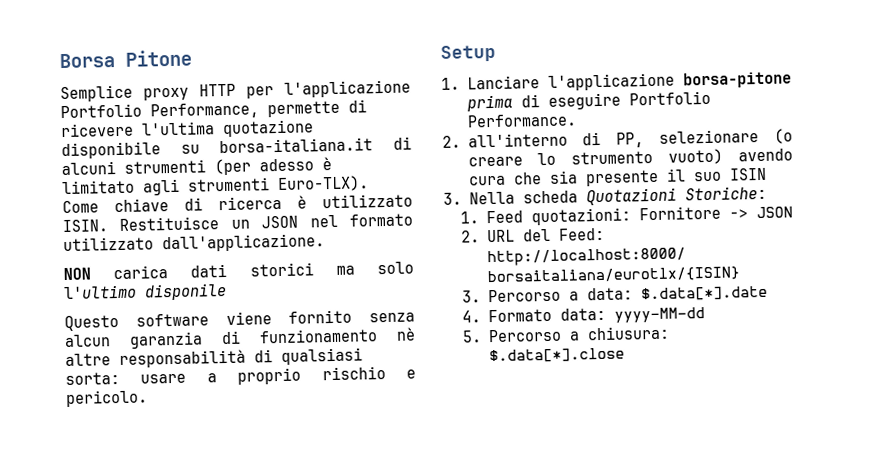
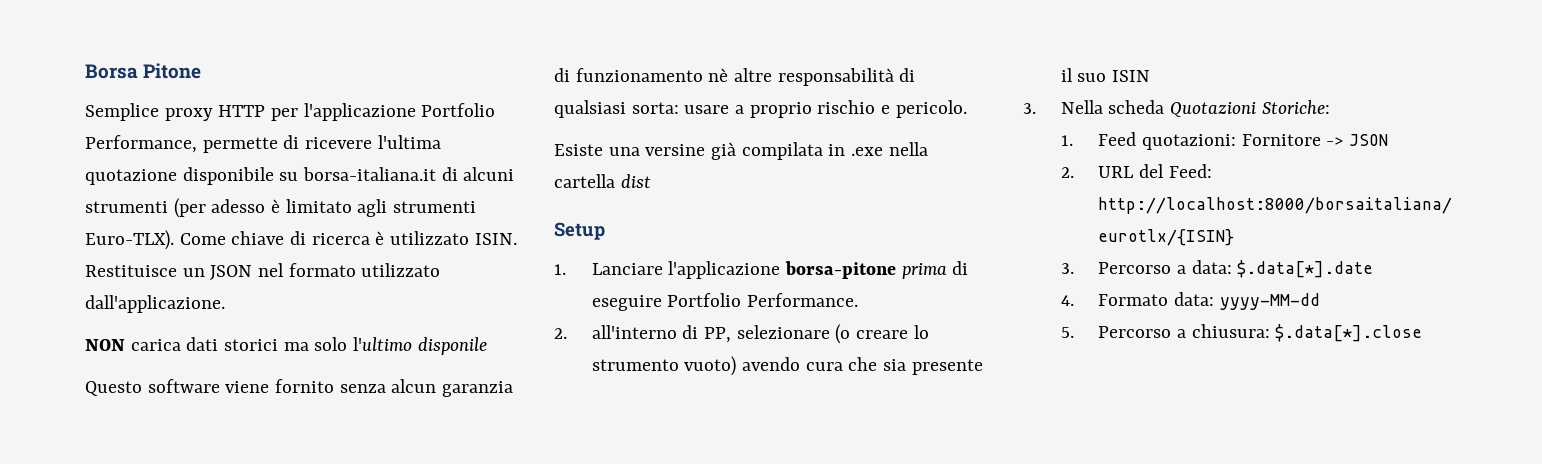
(148, 398) none -> [554,142,928,160] [554,174,651,188] // Esiste una versine già compilata in .exe nella cartella dist

